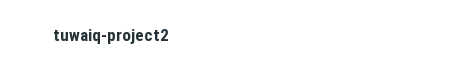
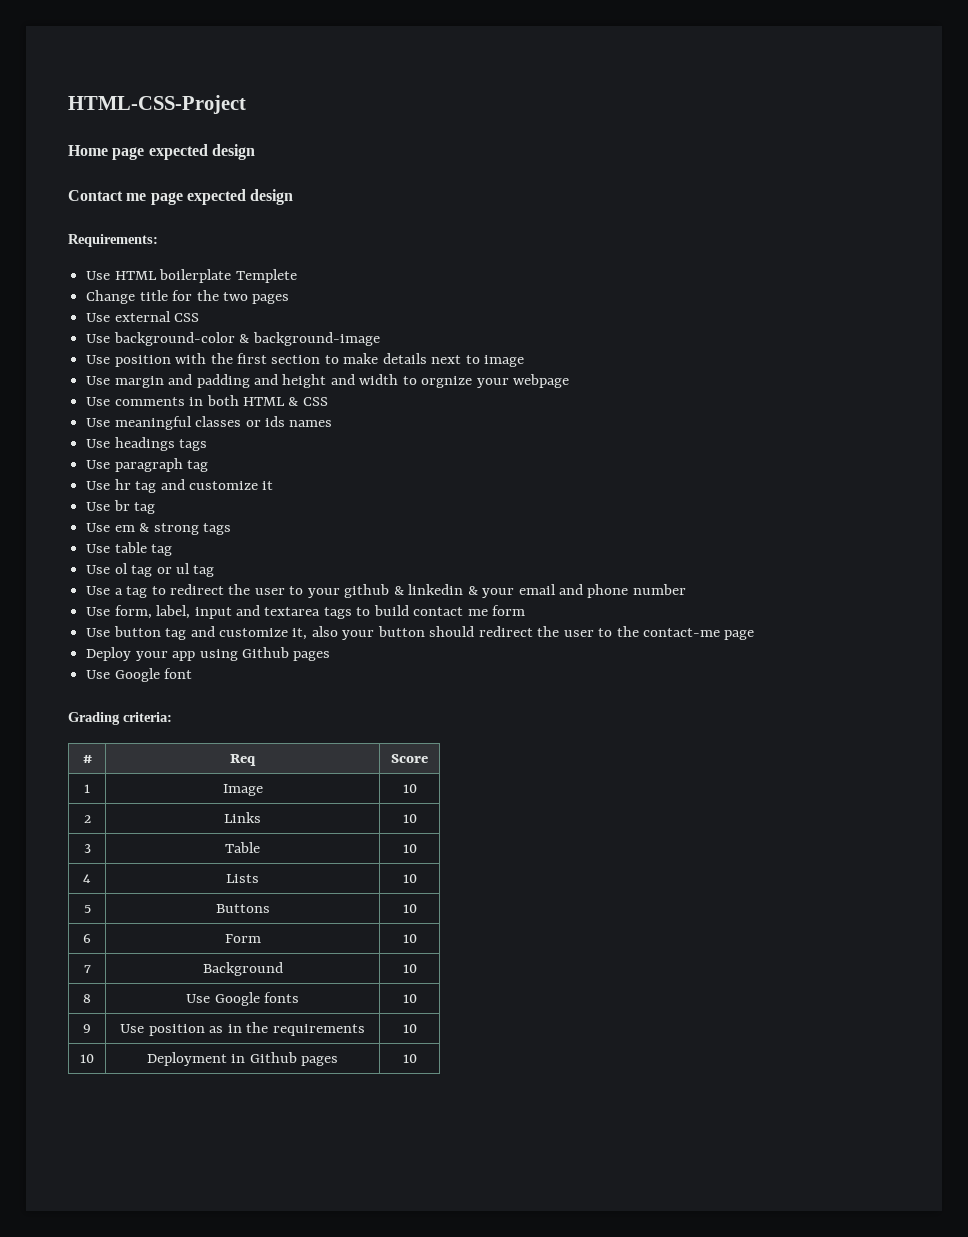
[53,29,169,44] tuwaiq-project2 -> [68,95,246,114] [68,144,255,160] [68,189,294,205] [68,234,158,247] [86,269,297,283] [86,290,290,304] [86,311,200,322] [86,332,380,346] [86,353,525,367] [86,374,570,388] [86,395,328,406] [86,416,333,430] [86,437,208,451] [86,458,209,472] [86,479,274,493] [86,500,156,514] [86,523,231,535] [86,542,173,556] [86,563,215,577] [86,584,686,598] [86,605,526,619] [86,626,755,640] [86,647,331,661] [86,668,193,682] [68,712,172,725] [82,755,92,763] [230,754,256,766] [391,754,428,763] [84,784,90,793] [222,784,263,796] [402,784,417,793] [83,815,91,823] [224,812,261,823] [402,814,417,823] [83,844,91,853] [225,842,260,853] [402,844,417,853] [83,874,91,883] [226,874,259,883] [402,874,417,883] [83,905,91,913] [215,904,270,913] [402,904,417,913] [83,934,91,943] [224,934,261,943] [402,934,417,943] [83,965,91,973] [202,962,283,976] [402,964,417,973] [83,994,91,1003] [186,992,299,1006] [402,994,417,1003] [83,1024,91,1033] [120,1022,365,1036] [402,1024,417,1033] [80,1054,94,1063] [146,1052,339,1066] [402,1054,417,1063] HTML-CSS-Project // Home page expected design // Contact me page expected design // Requirements: // Use HTML boilerplate Templete // Change title for the two pages // Use external CSS // Use background-color & background-image // Use position with the first section to make details next to image // Use margin and padding and height and width to orgnize your webpage // Use comments in both HTML & CSS // Use meaningful classes or ids names // Use headings tags // Use paragraph tag // Use hr tag and customize it // Use br tag // Use em & strong tags // Use table tag // Use ol tag or ul tag // Use a tag to redirect the user to your github & linkedin & your email and phone number // Use form, label, input and textarea tags to build contact me form // Use button tag and customize it, also your button should redirect the user to the contact-me page // Deploy your app using Github pages // Use Google font // Grading criteria: // # | Req | Score // 1 | Image | 10 // 2 | Links | 10 // 3 | Table | 10 // 4 | Lists | 10 // 5 | Buttons | 10 // 6 | Form | 10 // 7 | Background | 10 // 8 | Use Google fonts | 10 // 9 | Use position as in the requirements | 10 // 10 | Deployment in Github pages | 10

